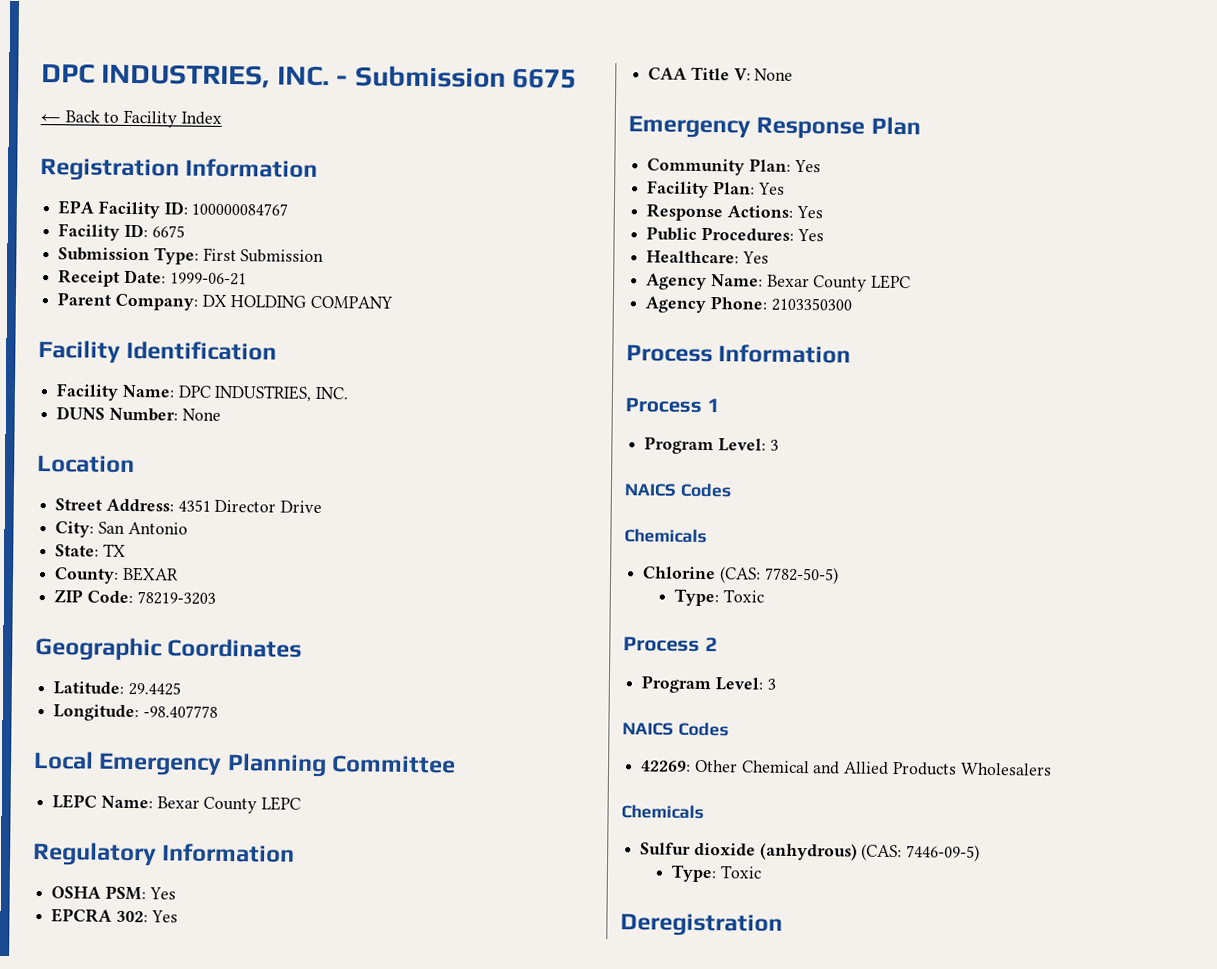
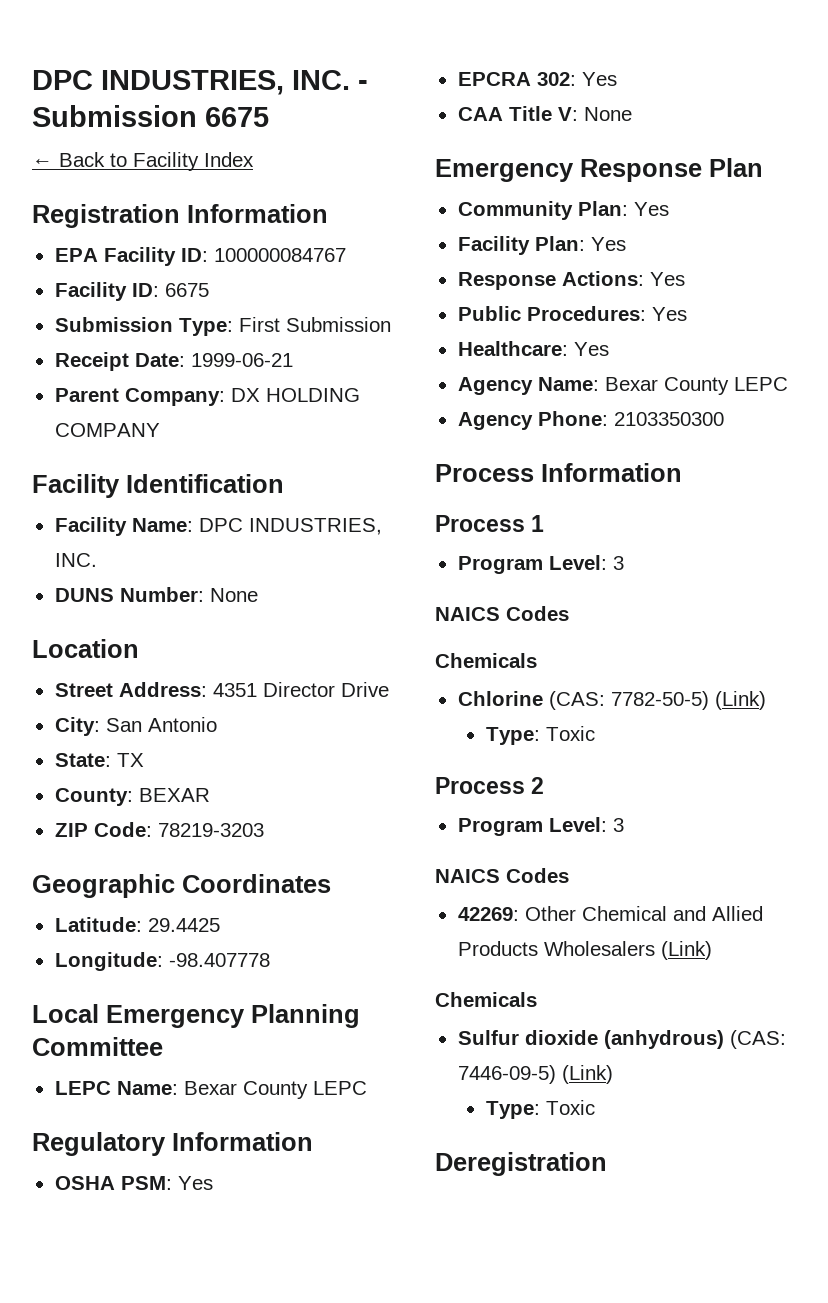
(839, 575) none -> [714,691,766,710] (Link)
(1052, 769) none -> [660,941,712,960] (Link)
(981, 853) none -> [561,1065,613,1084] (Link)

